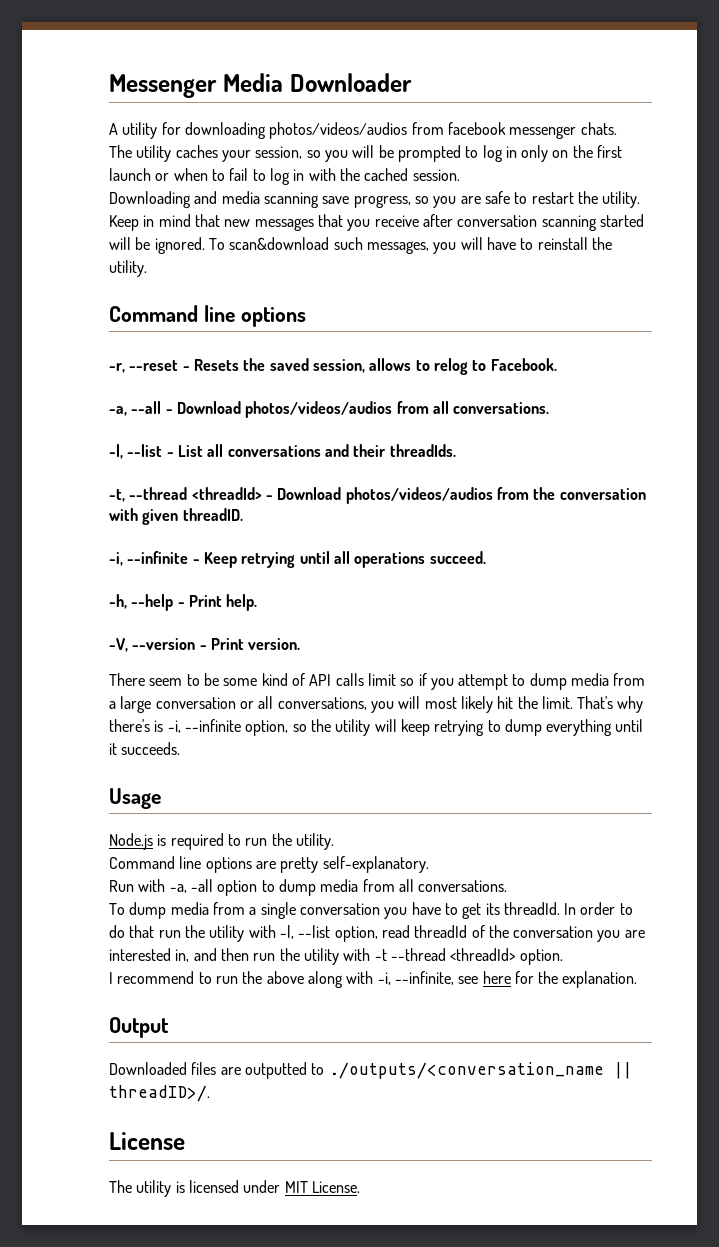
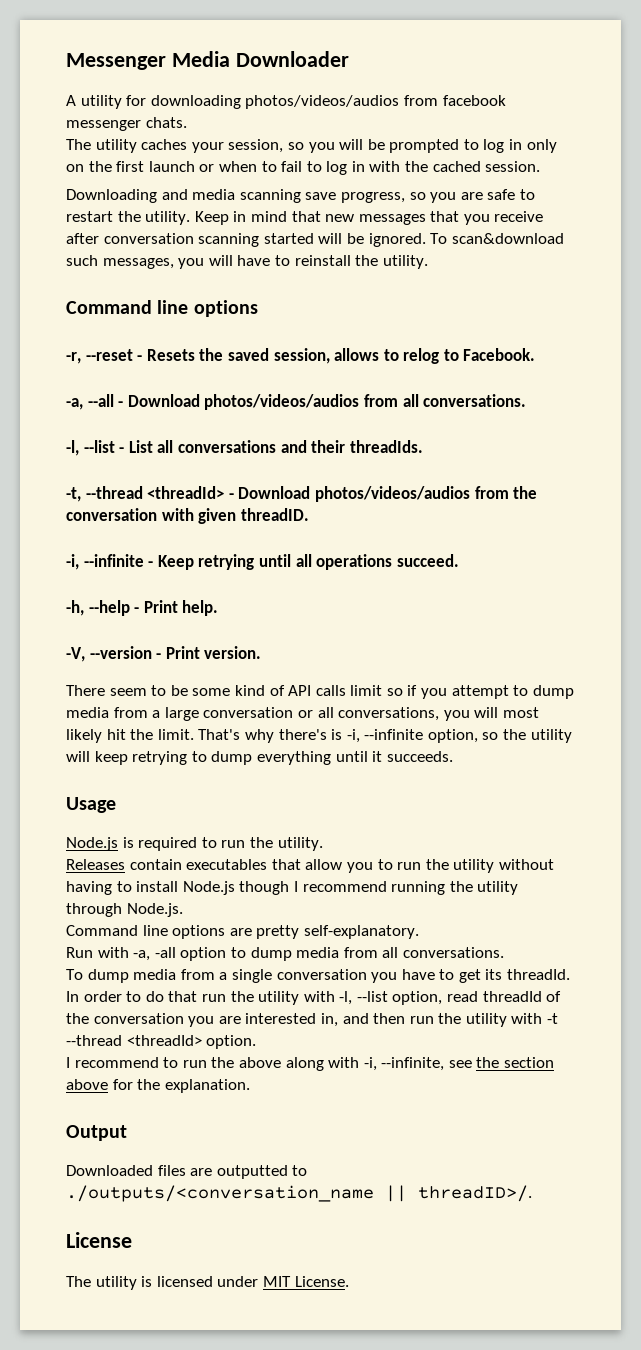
(334, 841) none -> [66,859,554,873] [66,881,519,895] [66,903,183,917] // Releases contain executables that allow you to run the utility without having to install Node.js though I recommend running the utility through Node.js.
[482,971,511,984] here -> [476,1057,555,1068] [66,1079,108,1090] the section above

